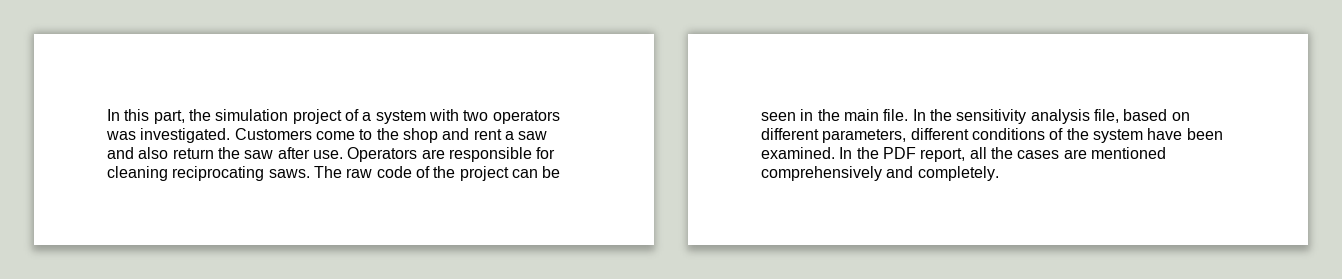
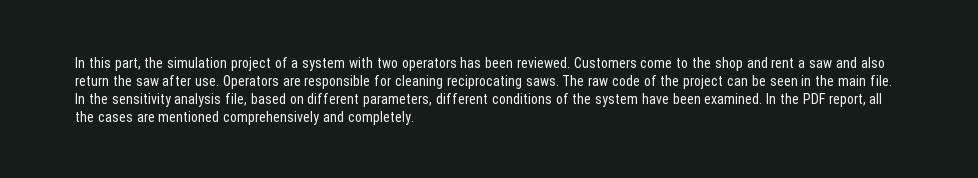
[106,128,231,143] was investigated. -> [460,57,570,68] has been reviewed.

